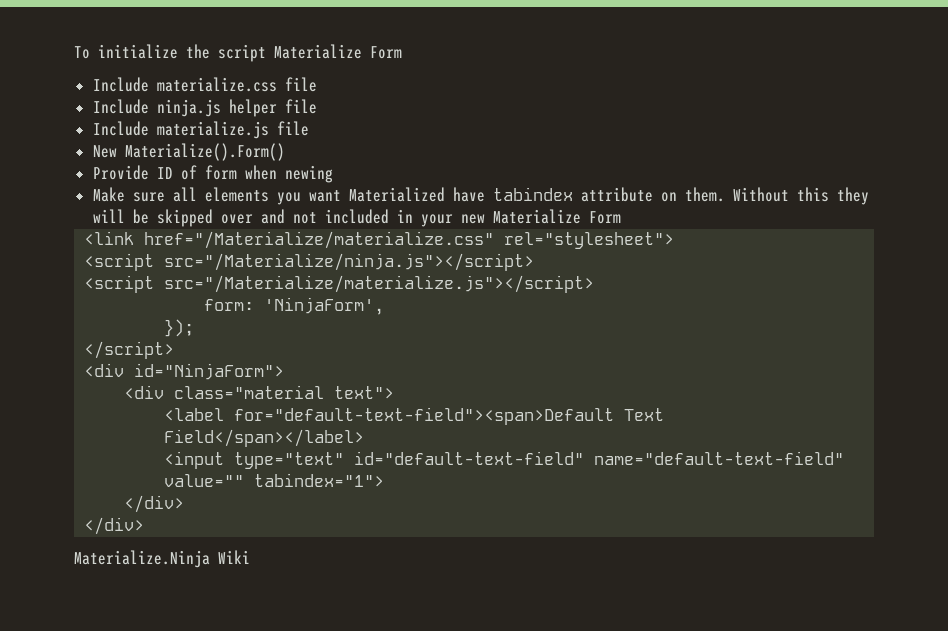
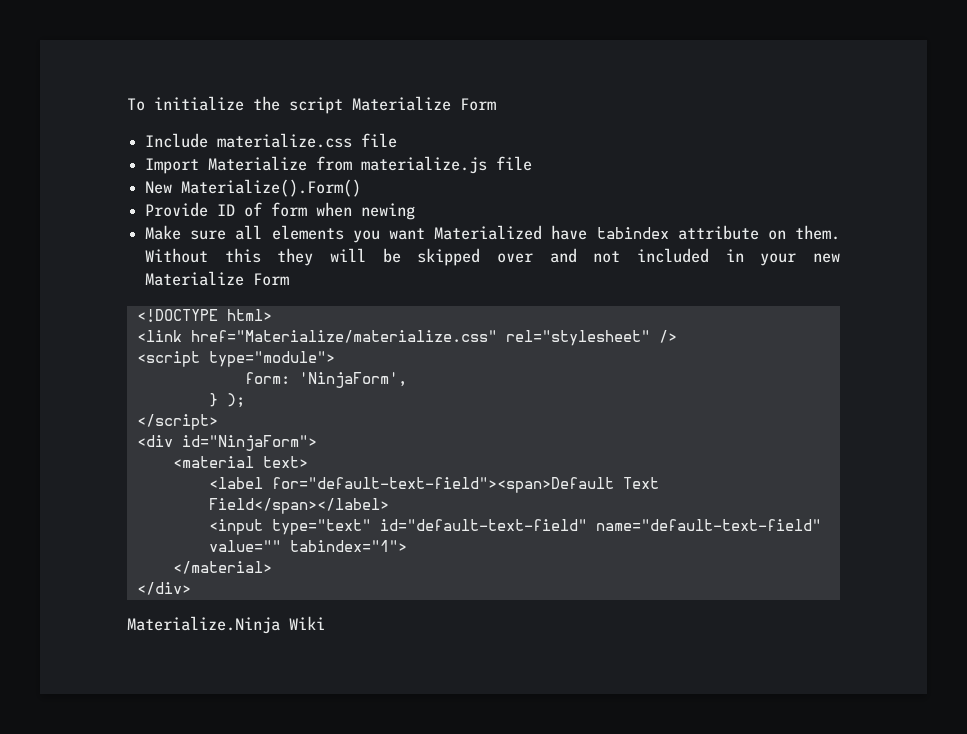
[92,99,317,117] [92,121,149,136] Include ninja.js helper file // Include -> [145,156,353,174] Import Materialize from
(621, 217) none -> [136,309,272,322] // <!DOCTYPE html>
[144,231,675,249] [84,253,535,271] [84,275,595,293] href="/Materialize/materialize.css" rel="stylesheet"> // <script src="/Materialize/ninja.js"></script> // <script src="/Materialize/materialize.js"></script> -> [190,330,677,346] [136,351,335,367] href="Materialize/materialize.css" rel="stylesheet" /> // <script type="module">
[164,319,195,337] }); -> [208,393,245,408] } );
[124,385,395,399] <div class="material text"> -> [172,456,308,468] <material text>
[124,495,185,513] </div> -> [172,561,272,574] </material>

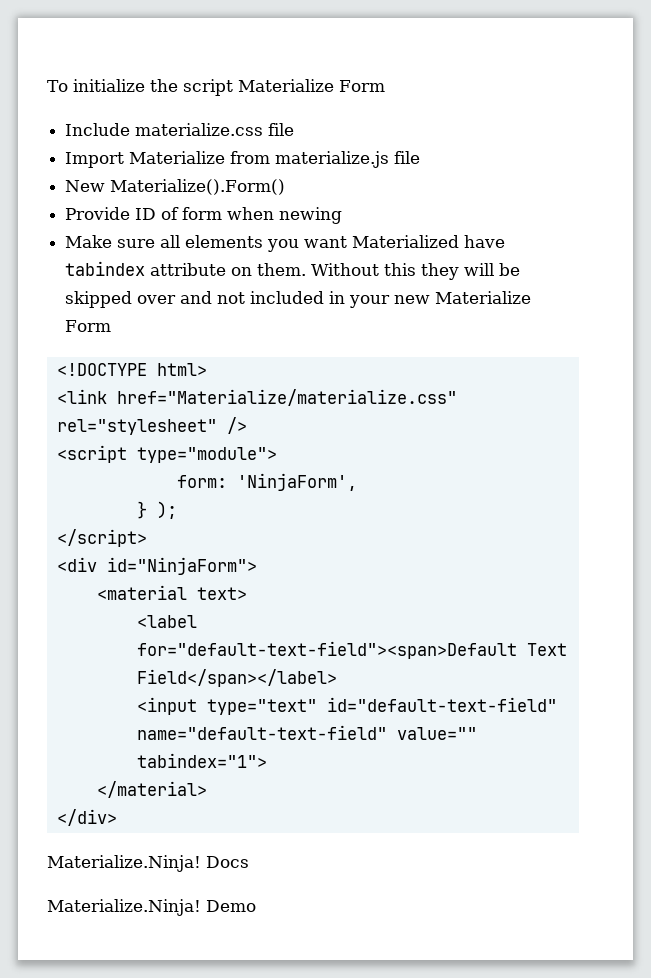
[127,616,325,634] Materialize.Ninja Wiki -> [47,855,249,872] [47,899,256,916] Materialize.Ninja! Docs // Materialize.Ninja! Demo

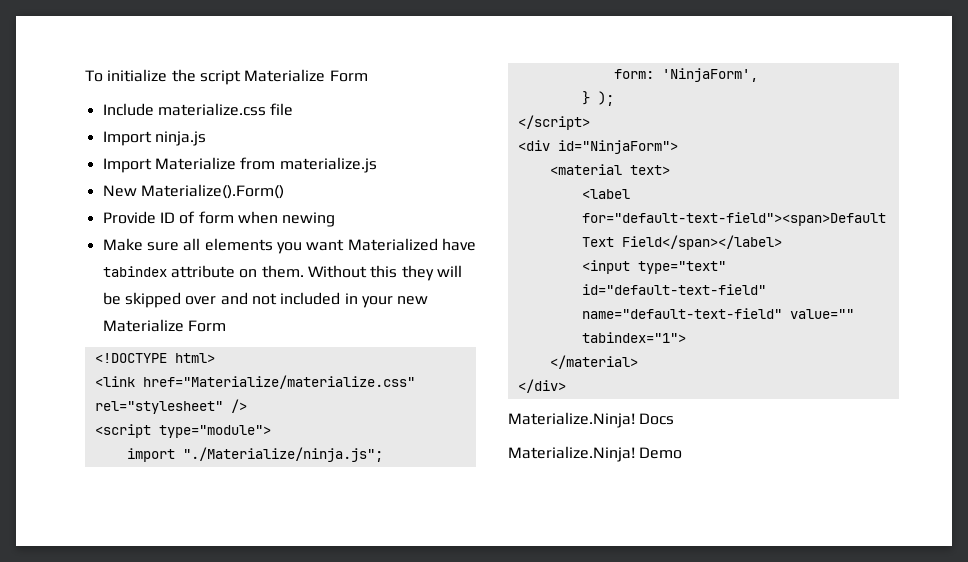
(295, 129) none -> [102,131,206,146] // Import ninja.js
[394,151,421,164] file -> (377, 165) none
(277, 455) none -> [126,447,383,462] // import "./Materialize/ninja.js";

